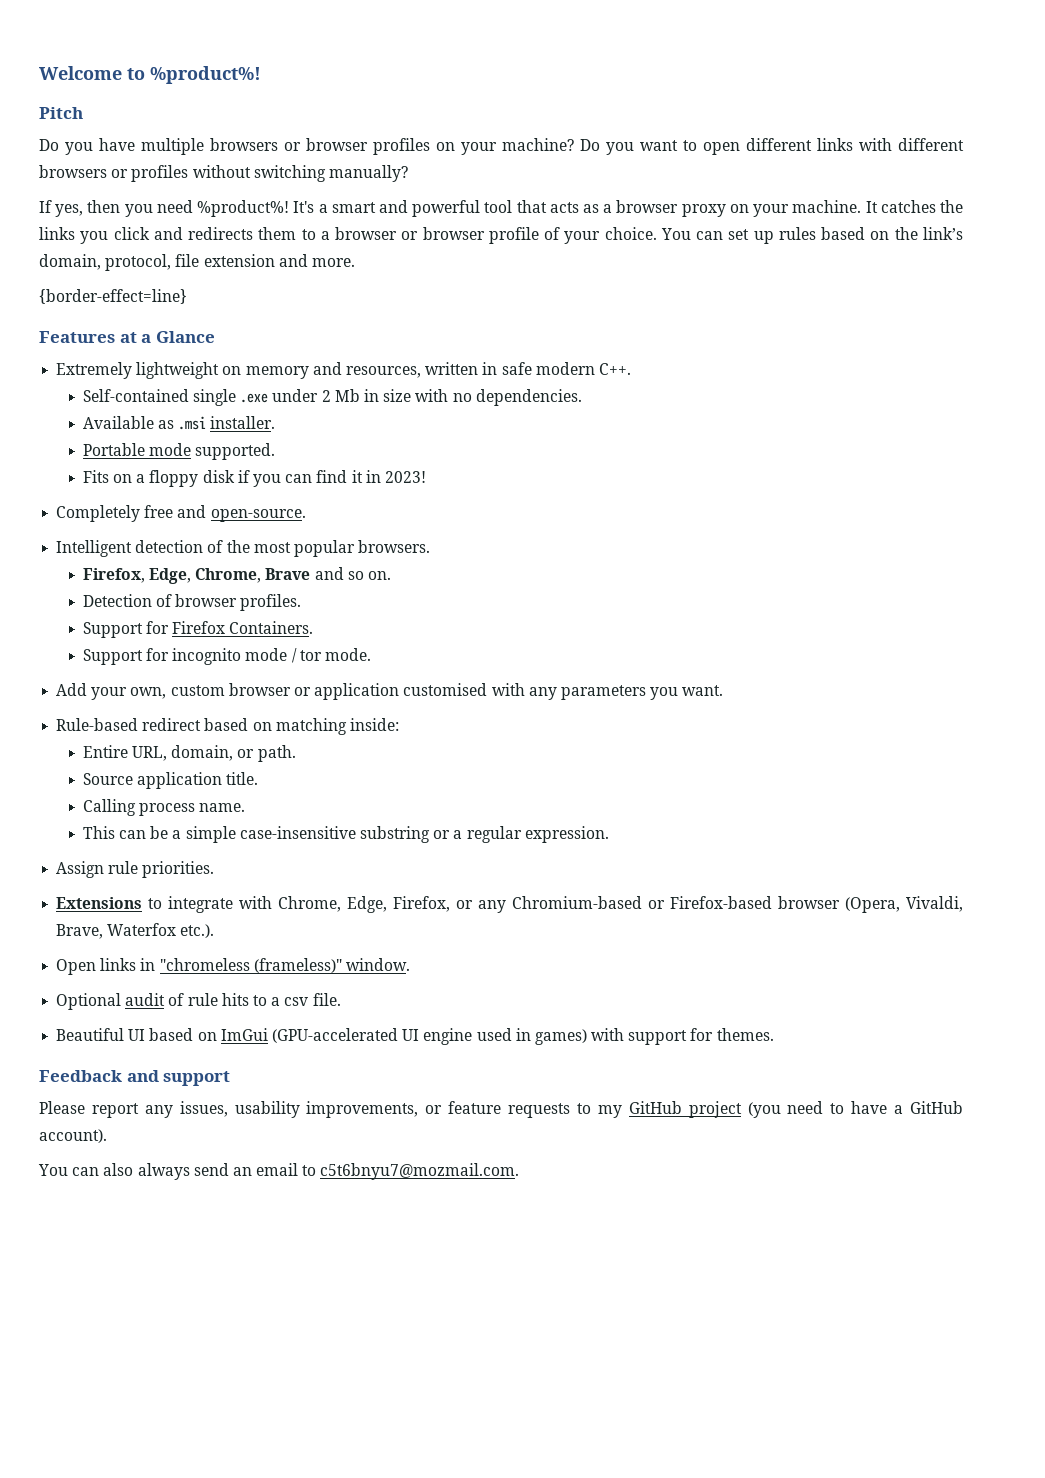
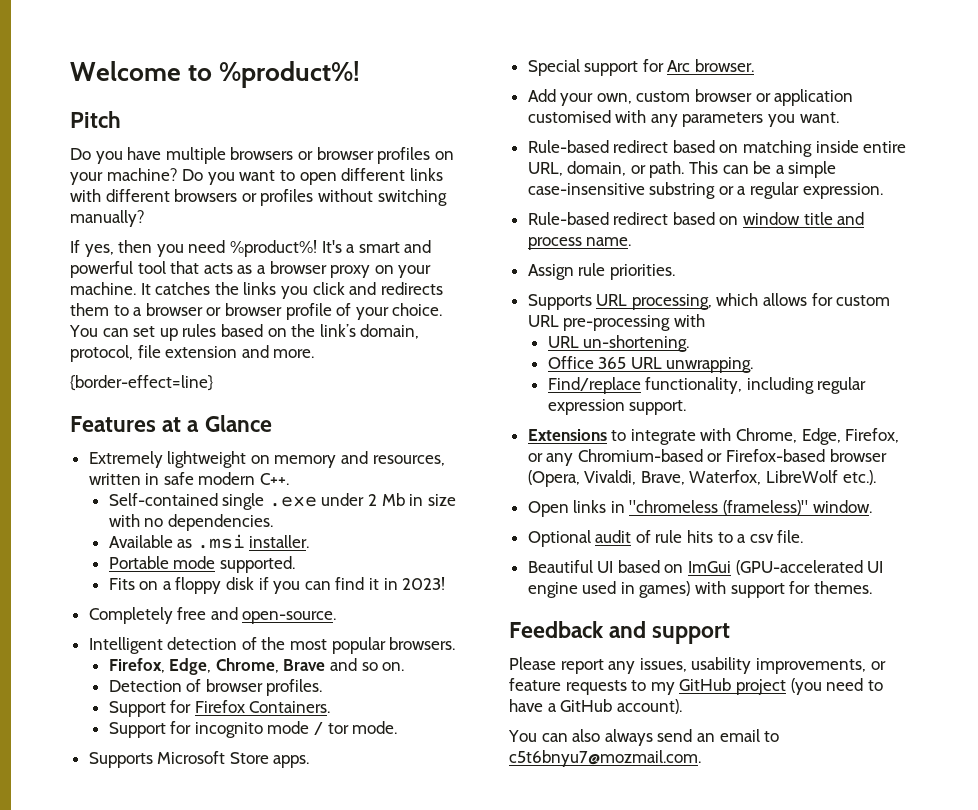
(372, 654) none -> [88,751,310,768] [527,59,755,76] // Supports Microsoft Store apps. // Special support for Arc browser.
[349,718,399,731] [82,745,128,758] inside: // Entire -> [815,140,907,153] inside entire
[82,772,259,789] [82,799,246,816] // Source application title. // Calling process name. // -> (685, 169) none
[56,861,215,878] Assign rule priorities. -> [527,212,865,225] [527,237,632,250] [527,263,675,280] [527,293,891,310] [527,314,705,331] [547,335,690,352] [547,356,754,373] [547,377,867,394] [547,399,687,415] Rule-based redirect based on window title and process name. // Assign rule priorities. // Supports URL processing, which allows for custom URL pre-processing with // URL un-shortening. // Office 365 URL unwrapping. // Find/replace functionality, including regular expression support.
[107,923,177,936] Waterfox -> [689,470,839,485] Waterfox, LibreWolf

